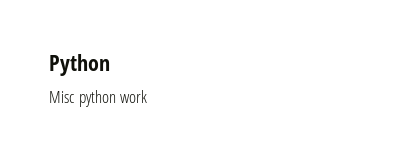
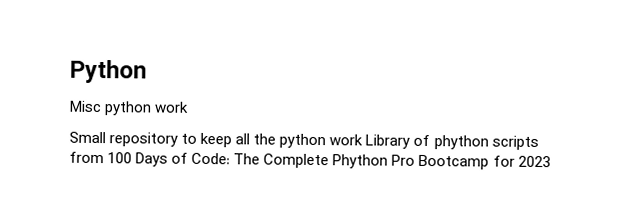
(148, 96) none -> [69,131,539,151] [69,151,551,170] // Small repository to keep all the python work Library of phython scripts from 100 Days of Code: The Complete Phython Pro Bootcamp for 2023

